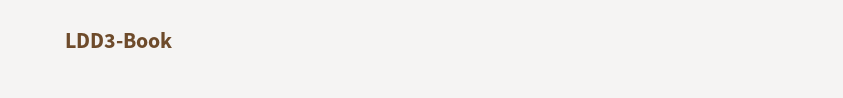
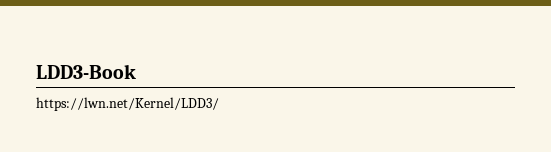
(172, 40) none -> [36,97,219,111] // https://lwn.net/Kernel/LDD3/

